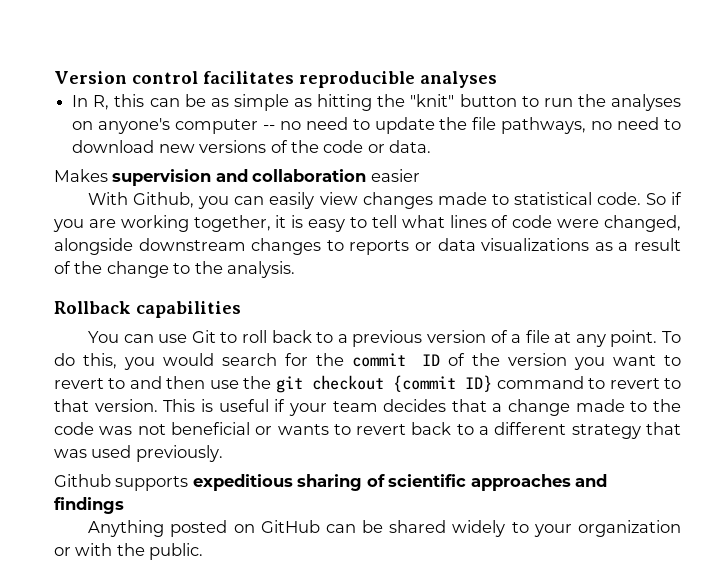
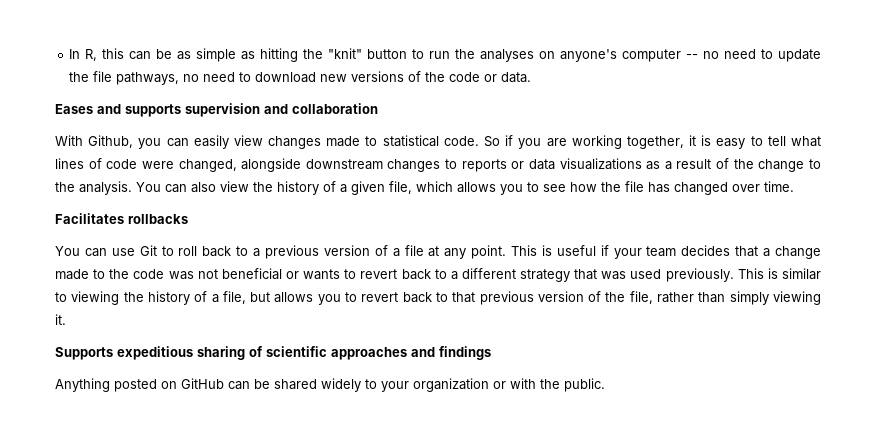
[54,71,497,88] Version control facilitates reproducible analyses // -> (69, 54) none
[54,169,108,182] Makes -> [55,104,181,117] Eases and supports
[370,169,420,182] easier -> (378, 108) none
[54,301,241,318] // Rollback capabilities -> [136,181,794,195] [55,213,188,224] You can also view the history of a given file, which allows you to see how the file has changed over time. // Facilitates rollbacks
[661,331,681,343] [54,353,681,370] [54,375,682,393] [54,399,158,412] To do this, you would search for the commit ID of the version you want to revert to and then use the git checkout {commit ID} command to revert to that version. -> (507, 252) none
[54,474,189,491] // Github supports -> [737,268,821,280] [55,291,822,305] [55,314,66,325] [55,347,113,360] This is similar to viewing the history of a file, but allows you to revert back to that previous version of the file, rather than simply viewing it. // Supports

